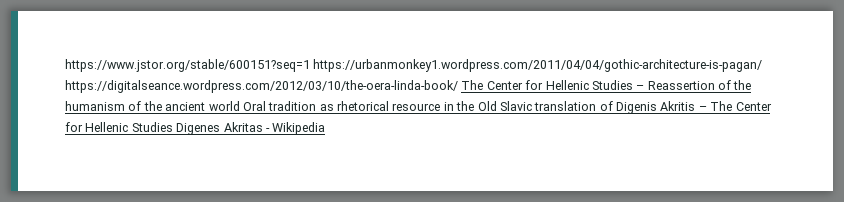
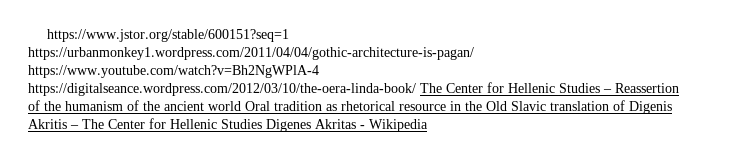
(763, 65) none -> [28,65,319,78] https://www.youtube.com/watch?v=Bh2NgWPlA-4

